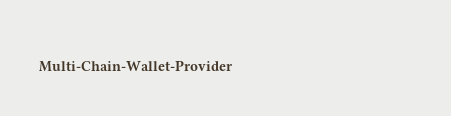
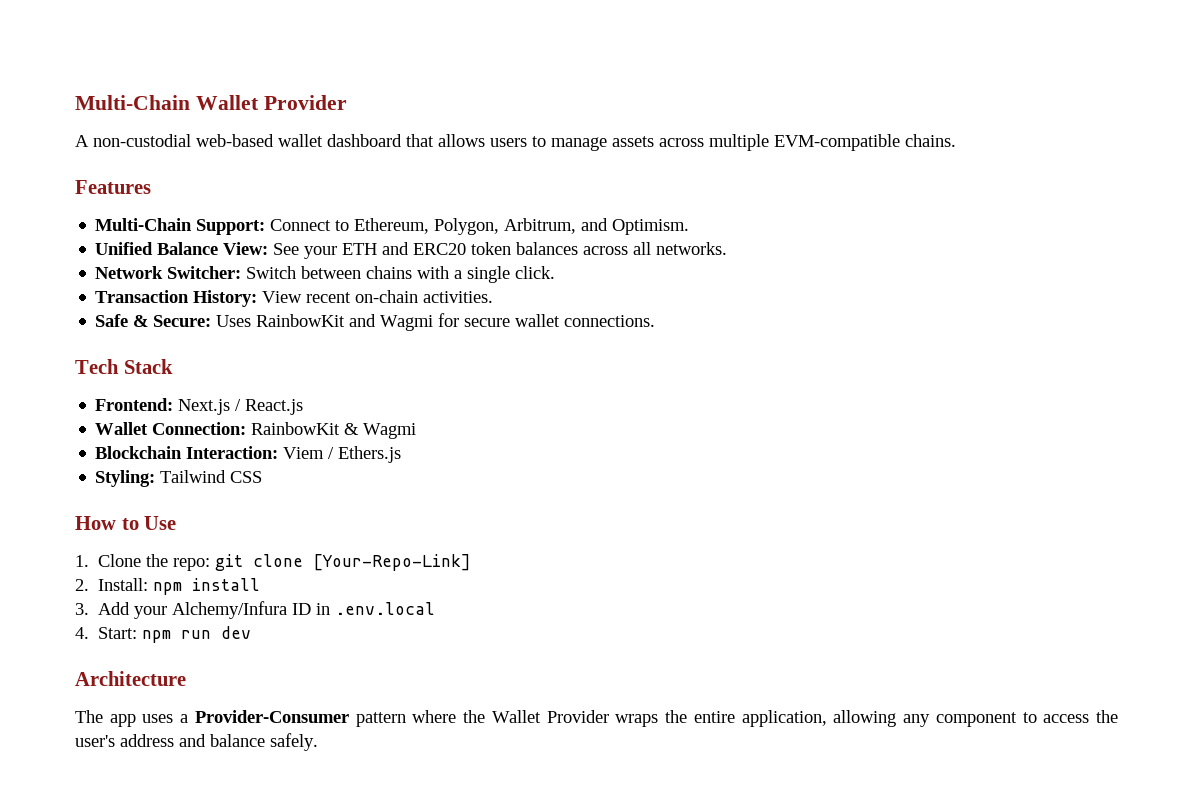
[39,60,233,72] Multi-Chain-Wallet-Provider -> [75,95,347,110] [75,134,956,151] [75,180,151,194] [95,218,690,235] [95,242,728,259] [95,266,556,283] [95,290,494,307] [95,313,656,331] [75,359,173,374] [95,398,304,415] [95,422,417,439] [95,446,402,463] [95,470,263,487] [75,516,177,530] [75,554,472,571] [75,578,261,595] [75,601,436,619] [75,626,252,643] [75,671,186,686] [75,710,1118,727] [75,733,318,751] Multi-Chain Wallet Provider // A non-custodial web-based wallet dashboard that allows users to manage assets across multiple EVM-compatible chains. // Features // Multi-Chain Support: Connect to Ethereum, Polygon, Arbitrum, and Optimism. // Unified Balance View: See your ETH and ERC20 token balances across all networks. // Network Switcher: Switch between chains with a single click. // Transaction History: View recent on-chain activities. // Safe & Secure: Uses RainbowKit and Wagmi for secure wallet connections. // Tech Stack // Frontend: Next.js / React.js // Wallet Connection: RainbowKit & Wagmi // Blockchain Interaction: Viem / Ethers.js // Styling: Tailwind CSS // How to Use // 1. Clone the repo: git clone [Your-Repo-Link] // 2. Install: npm install // 3. Add your Alchemy/Infura ID in .env.local // 4. Start: npm run dev // Architecture // The app uses a Provider-Consumer pattern where the Wallet Provider wraps the entire application, allowing any component to access the user's address and balance safely.

